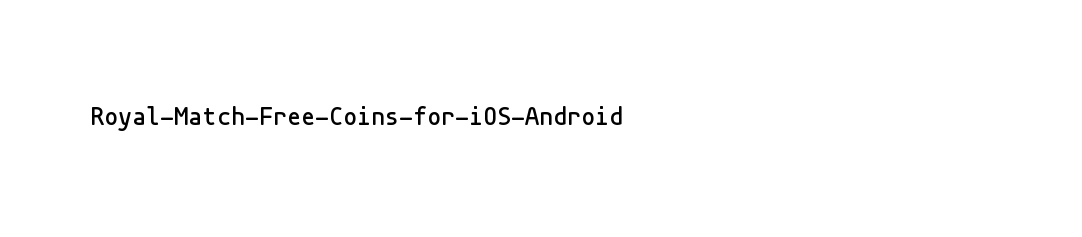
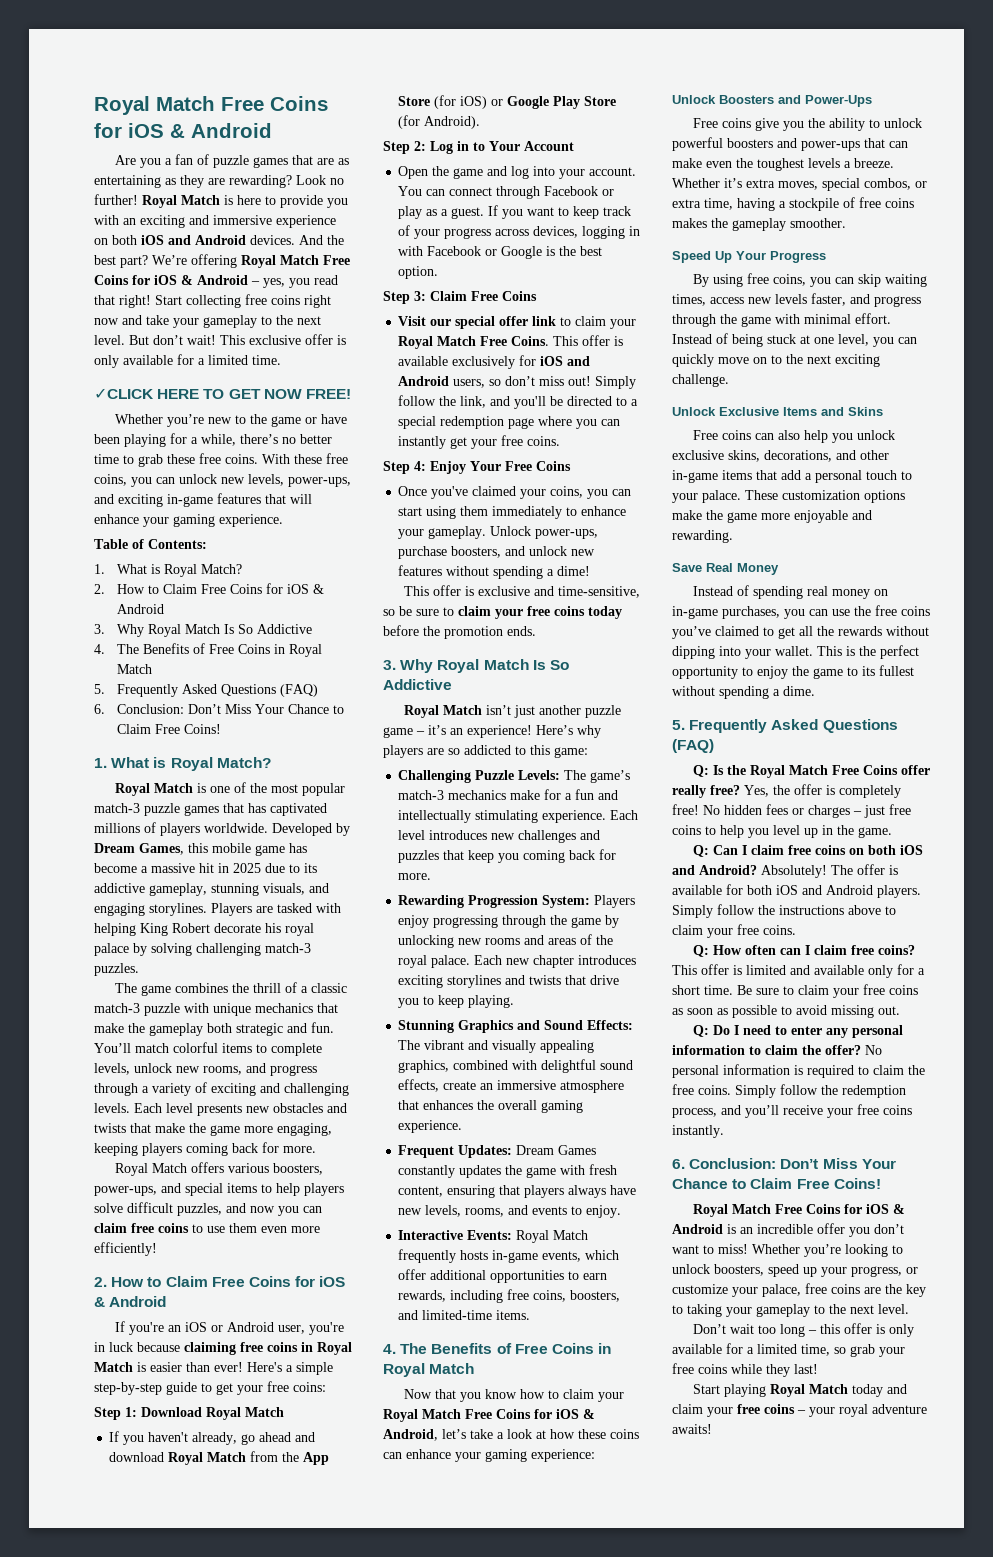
[90,106,623,131] Royal-Match-Free-Coins-for-iOS-Android -> [94,96,328,115] [94,123,272,138] [114,154,349,168] [94,175,344,188] [94,194,348,208] [94,215,336,228] [94,235,344,245] [94,254,350,268] [94,275,338,288] [94,294,331,308] [94,315,321,328] [94,334,346,345] [94,354,281,368] [94,388,351,399] [114,414,347,427] [94,433,332,447] [94,453,348,467] [94,474,351,487] [94,493,312,507] [94,514,283,527] [94,539,207,549] [94,564,243,577] [94,583,325,594] [117,604,165,614] [94,624,313,637] [94,643,323,657] [117,664,153,674] [94,684,319,697] [94,704,345,714] [117,724,222,734] [94,757,271,771] [114,782,345,796] [94,803,327,816] [94,822,350,836] [94,843,307,856] [94,863,317,873] [94,883,329,896] [94,903,341,916] [94,923,314,936] [94,943,311,956] [94,963,139,976] [114,982,347,996] [94,1003,338,1016] [94,1022,334,1036] [94,1042,322,1056] [94,1063,317,1076] [94,1082,349,1096] [94,1103,347,1116] [94,1123,332,1136] [94,1142,316,1156] [114,1162,323,1176] [94,1183,344,1196] [94,1202,322,1216] [94,1223,320,1233] [94,1242,157,1256] [94,1276,346,1287] [94,1296,167,1307] [114,1321,344,1335] [94,1342,352,1355] [94,1362,333,1375] [94,1381,326,1395] [94,1407,284,1420] [109,1431,316,1445] [109,1451,330,1465] [398,95,617,109] [398,115,481,129] [383,141,574,154] [398,166,637,179] [398,186,615,199] [398,205,632,219] [398,225,641,239] [398,246,603,259] [398,266,439,279] [383,291,537,304] [398,316,637,329] [398,335,624,349] [398,355,591,369] [398,376,637,389] [398,395,639,409] [398,416,621,429] [398,435,561,449] [383,461,571,474] [398,486,632,499] [398,506,627,519] [398,526,599,539] [398,546,596,559] [398,565,591,579] [403,585,640,598] [383,606,622,619] [383,625,536,639] [383,659,569,673] [383,679,452,690] [403,705,621,718] [383,725,601,738] [383,745,588,758] [398,770,631,783] [398,789,619,800] [398,810,639,823] [398,830,601,843] [398,849,617,863] [398,873,432,880] [398,895,636,908] [398,915,620,928] [398,934,614,948] [398,955,637,968] [398,975,620,988] [398,995,515,1008] [398,1020,634,1033] [398,1040,595,1053] [398,1059,634,1073] [398,1079,625,1093] [398,1100,584,1113] [398,1120,463,1133] [398,1145,597,1158] [398,1164,618,1178] [398,1185,637,1198] [398,1205,622,1218] [398,1230,589,1243] [398,1249,620,1263] [398,1269,608,1283] [398,1289,621,1303] [398,1310,531,1320] [383,1343,612,1354] [383,1363,475,1377] [403,1389,624,1402] [383,1409,595,1422] [383,1429,639,1441] [383,1449,595,1462] [672,95,872,107] [692,118,922,131] [672,137,908,151] [672,158,894,171] [672,178,927,191] [672,197,914,211] [672,218,846,231] [672,251,826,263] [692,273,927,287] [672,293,921,307] [672,313,891,327] [672,333,917,347] [672,354,880,367] [672,374,729,387] [672,407,883,416] [692,430,895,443] [672,450,889,462] [672,470,912,483] [672,490,905,503] [672,510,872,523] [672,530,733,543] [672,563,779,575] [692,585,888,599] [672,605,930,619] [672,626,929,639] [672,645,919,659] [672,665,914,679] [672,686,815,699] [672,719,898,733] [672,739,714,753] [692,765,930,778] [672,784,901,798] [672,804,911,818] [672,825,892,838] [692,845,923,857] [672,864,898,878] [672,884,921,898] [672,904,896,918] [672,924,796,938] [692,945,915,957] [672,964,925,978] [672,984,918,998] [672,1005,900,1018] [692,1025,903,1038] [672,1045,882,1055] [672,1064,925,1078] [672,1084,906,1098] [672,1104,912,1118] [672,1125,724,1138] [672,1158,896,1169] [672,1178,881,1189] [692,1204,905,1217] [672,1223,904,1237] [672,1244,903,1257] [672,1264,918,1277] [672,1283,926,1297] [672,1304,909,1317] [692,1323,914,1337] [672,1343,905,1357] [672,1363,818,1377] [692,1384,907,1397] [672,1404,927,1417] [672,1424,712,1434] Royal Match Free Coins for iOS & Android // Are you a fan of puzzle games that are as entertaining as they are rewarding? Look no further! Royal Match is here to provide you with an exciting and immersive experience on both iOS and Android devices. And the best part? We’re offering Royal Match Free Coins for iOS & Android – yes, you read that right! Start collecting free coins right now and take your gameplay to the next level. But don’t wait! This exclusive offer is only available for a limited time. // ✓CLICK HERE TO GET NOW FREE! // Whether you’re new to the game or have been playing for a while, there’s no better time to grab these free coins. With these free coins, you can unlock new levels, power-ups, and exciting in-game features that will enhance your gaming experience. // Table of Contents: // 1. What is Royal Match? // 2. How to Claim Free Coins for iOS & Android // 3. Why Royal Match Is So Addictive // 4. The Benefits of Free Coins in Royal Match // 5. Frequently Asked Questions (FAQ) // 6. Conclusion: Don’t Miss Your Chance to Claim Free Coins! // 1. What is Royal Match? // Royal Match is one of the most popular match-3 puzzle games that has captivated millions of players worldwide. Developed by Dream Games, this mobile game has become a massive hit in 2025 due to its addictive gameplay, stunning visuals, and engaging storylines. Players are tasked with helping King Robert decorate his royal palace by solving challenging match-3 puzzles. // The game combines the thrill of a classic match-3 puzzle with unique mechanics that make the gameplay both strategic and fun. You’ll match colorful items to complete levels, unlock new rooms, and progress through a variety of exciting and challenging levels. Each level presents new obstacles and twists that make the game more engaging, keeping players coming back for more. // Royal Match offers various boosters, power-ups, and special items to help players solve difficult puzzles, and now you can claim free coins to use them even more efficiently! // 2. How to Claim Free Coins for iOS & Android // If you're an iOS or Android user, you're in luck because claiming free coins in Royal Match is easier than ever! Here's a simple step-by-step guide to get your free coins: // Step 1: Download Royal Match // If you haven't already, go ahead and download Royal Match from the App Store (for iOS) or Google Play Store (for Android). // Step 2: Log in to Your Account // Open the game and log into your account. You can connect through Facebook or play as a guest. If you want to keep track of your progress across devices, logging in with Facebook or Google is the best option. // Step 3: Claim Free Coins // Visit our special offer link to claim your Royal Match Free Coins. This offer is available exclusively for iOS and Android users, so don’t miss out! Simply follow the link, and you'll be directed to a special redemption page where you can instantly get your free coins. // Step 4: Enjoy Your Free Coins // Once you've claimed your coins, you can start using them immediately to enhance your gameplay. Unlock power-ups, purchase boosters, and unlock new features without spending a dime! // This offer is exclusive and time-sensitive, so be sure to claim your free coins today before the promotion ends. // 3. Why Royal Match Is So Addictive // Royal Match isn’t just another puzzle game – it’s an experience! Here’s why players are so addicted to this game: // Challenging Puzzle Levels: The game’s match-3 mechanics make for a fun and intellectually stimulating experience. Each level introduces new challenges and puzzles that keep you coming back for more. // Rewarding Progression System: Players enjoy progressing through the game by unlocking new rooms and areas of the royal palace. Each new chapter introduces exciting storylines and twists that drive you to keep playing. // Stunning Graphics and Sound Effects: The vibrant and visually appealing graphics, combined with delightful sound effects, create an immersive atmosphere that enhances the overall gaming experience. // Frequent Updates: Dream Games constantly updates the game with fresh content, ensuring that players always have new levels, rooms, and events to enjoy. // Interactive Events: Royal Match frequently hosts in-game events, which offer additional opportunities to earn rewards, including free coins, boosters, and limited-time items. // 4. The Benefits of Free Coins in Royal Match // Now that you know how to claim your Royal Match Free Coins for iOS & Android, let’s take a look at how these coins can enhance your gaming experience: // Unlock Boosters and Power-Ups // Free coins give you the ability to unlock powerful boosters and power-ups that can make even the toughest levels a breeze. Whether it’s extra moves, special combos, or extra time, having a stockpile of free coins makes the gameplay smoother. // Speed Up Your Progress // By using free coins, you can skip waiting times, access new levels faster, and progress through the game with minimal effort. Instead of being stuck at one level, you can quickly move on to the next exciting challenge. // Unlock Exclusive Items and Skins // Free coins can also help you unlock exclusive skins, decorations, and other in-game items that add a personal touch to your palace. These customization options make the game more enjoyable and rewarding. // Save Real Money // Instead of spending real money on in-game purchases, you can use the free coins you’ve claimed to get all the rewards without dipping into your wallet. This is the perfect opportunity to enjoy the game to its fullest without spending a dime. // 5. Frequently Asked Questions (FAQ) // Q: Is the Royal Match Free Coins offer really free? Yes, the offer is completely free! No hidden fees or charges – just free coins to help you level up in the game. // Q: Can I claim free coins on both iOS and Android? Absolutely! The offer is available for both iOS and Android players. Simply follow the instructions above to claim your free coins. // Q: How often can I claim free coins? This offer is limited and available only for a short time. Be sure to claim your free coins as soon as possible to avoid missing out. // Q: Do I need to enter any personal information to claim the offer? No personal information is required to claim the free coins. Simply follow the redemption process, and you’ll receive your free coins instantly. // 6. Conclusion: Don’t Miss Your Chance to Claim Free Coins! // Royal Match Free Coins for iOS & Android is an incredible offer you don’t want to miss! Whether you’re looking to unlock boosters, speed up your progress, or customize your palace, free coins are the key to taking your gameplay to the next level. // Don’t wait too long – this offer is only available for a limited time, so grab your free coins while they last! // Start playing Royal Match today and claim your free coins – your royal adventure awaits!

